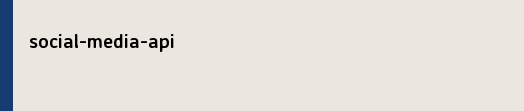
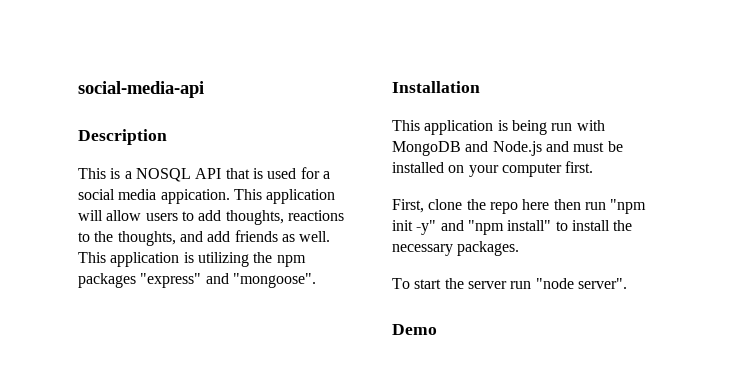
(175, 43) none -> [78,129,167,145] [78,167,330,182] [78,189,336,204] [78,210,344,225] [78,230,331,246] [78,252,306,267] [78,273,316,288] [392,81,480,93] [392,120,605,135] [392,141,623,156] [392,161,594,177] [392,199,647,214] [392,220,633,235] [392,241,520,256] [392,278,627,289] [392,324,437,335] // Description // This is a NOSQL API that is used for a social media appication. This application will allow users to add thoughts, reactions to the thoughts, and add friends as well. This application is utilizing the npm packages "express" and "mongoose". // Installation // This application is being run with MongoDB and Node.js and must be installed on your computer first. // First, clone the repo here then run "npm init -y" and "npm install" to install the necessary packages. // To start the server run "node server". // Demo

